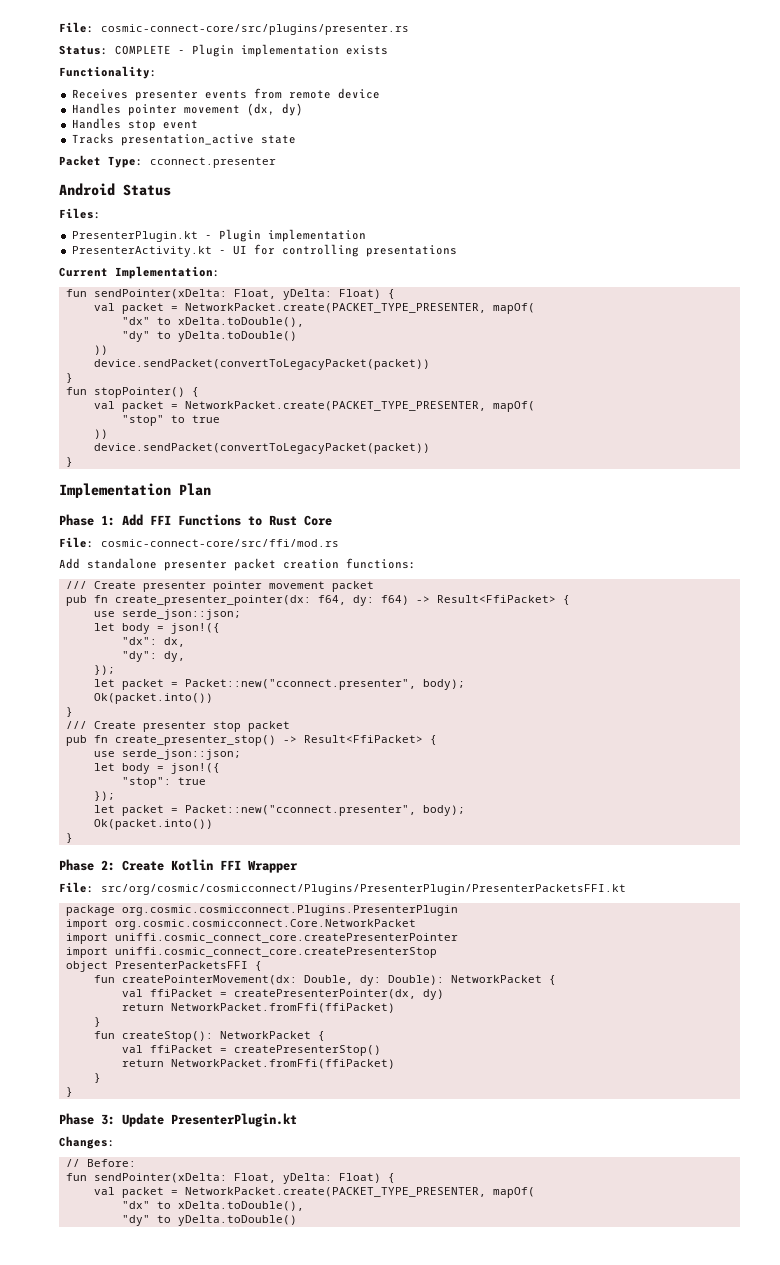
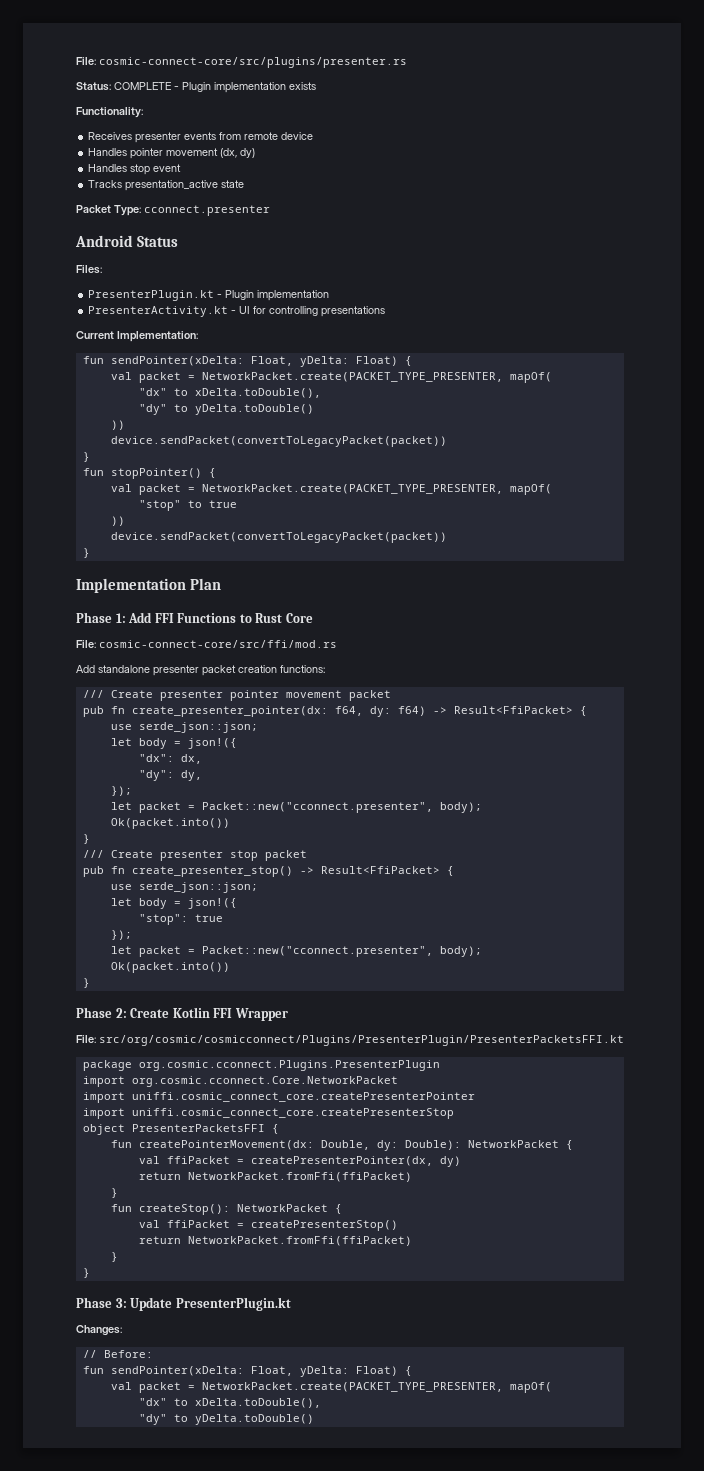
[121,905,458,916] [65,919,416,930] org.cosmic.cosmicconnect.Plugins.PresenterPlugin // import org.cosmic.cosmicconnect.Core.NetworkPacket -> [138,1060,440,1071] [82,1076,398,1087] org.cosmic.cconnect.Plugins.PresenterPlugin // import org.cosmic.cconnect.Core.NetworkPacket

